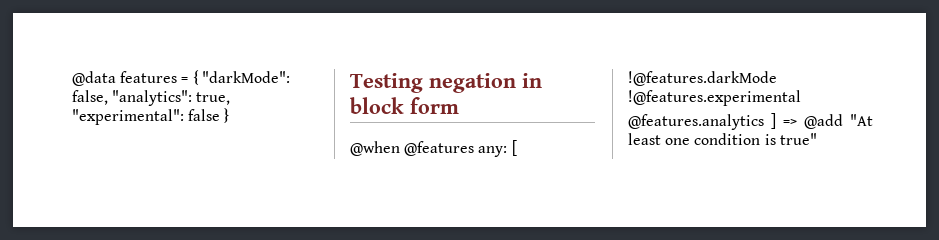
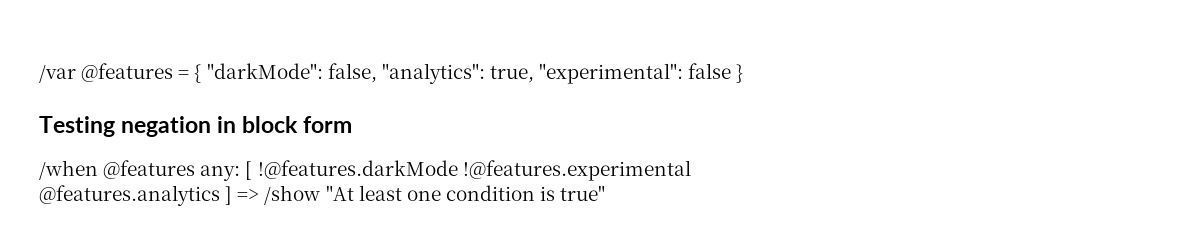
[72,71,178,86] @data features -> [39,63,174,83] /var @features
[350,141,400,156] @when -> [39,160,98,180] /when
[804,114,843,129] @add -> [264,185,321,205] /show

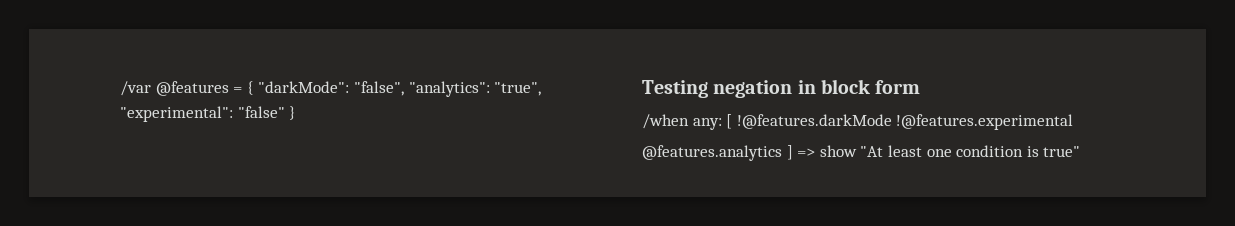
[327,63,732,84] false, "analytics": true, "experimental": false -> [353,81,542,97] [120,106,285,122] "false", "analytics": "true", "experimental": "false"
[103,160,196,179] @features -> (689, 121) none
[264,185,321,205] /show -> [819,145,857,157] show

